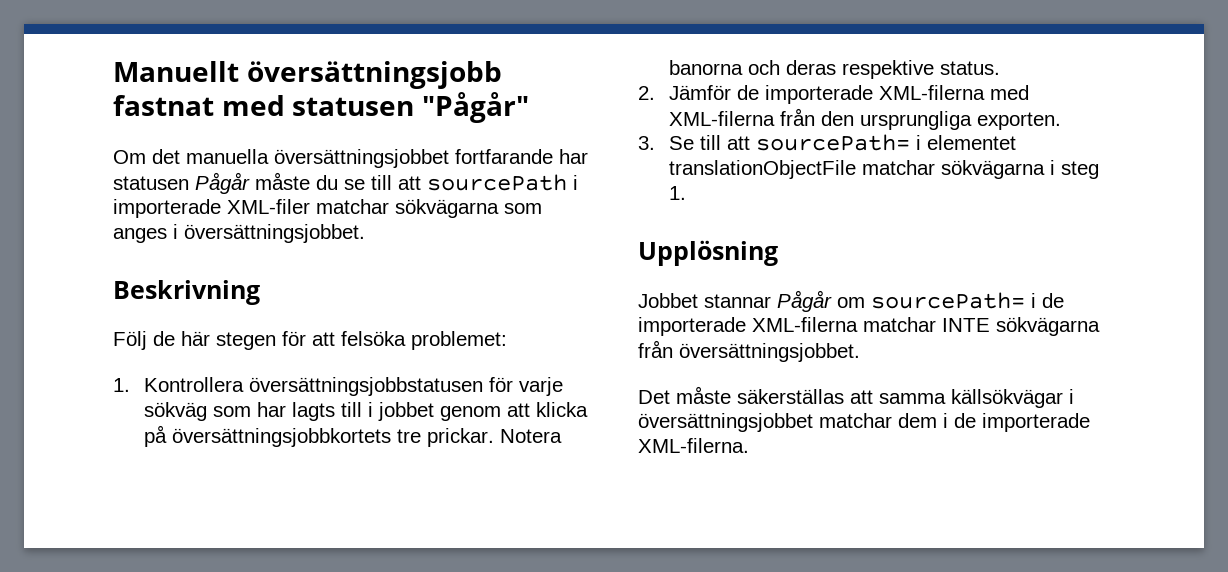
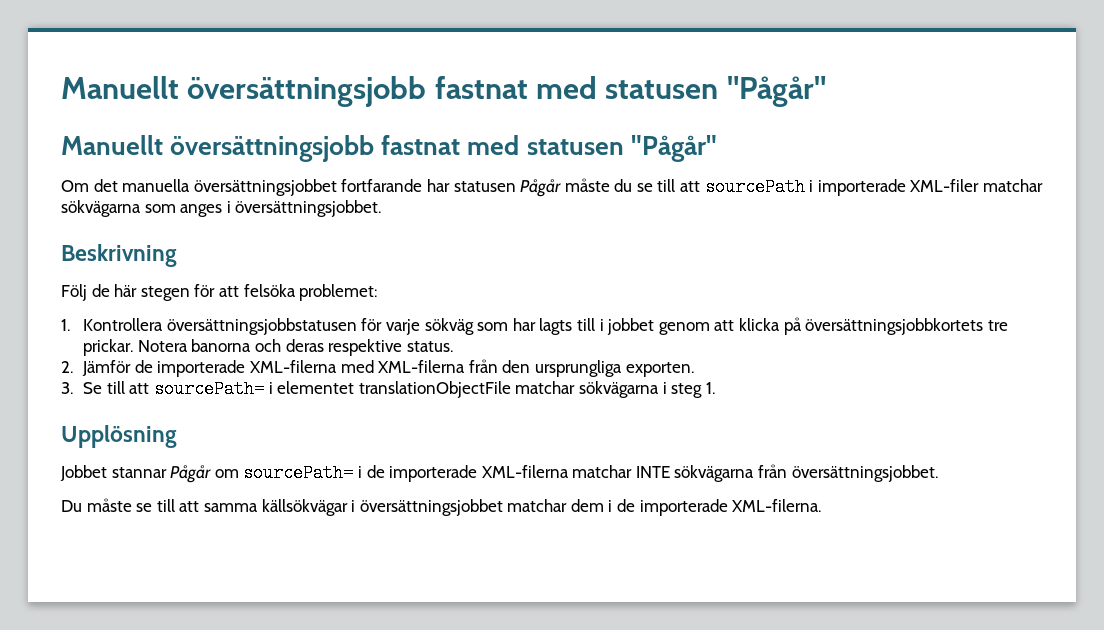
[113,61,502,89] [113,92,529,123] Manuellt översättningsjobb fastnat med statusen "Pågår" -> [61,76,826,107] [61,135,717,162] Manuellt översättningsjobb fastnat med statusen "Pågår" // Manuellt översättningsjobb fastnat med statusen "Pågår"
[638,386,844,404] Det måste säkerställas -> [61,498,175,512] Du måste se till

